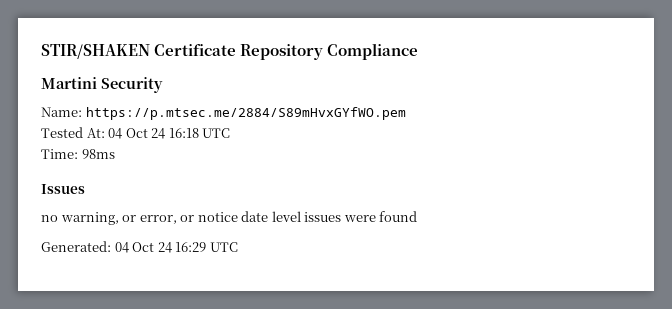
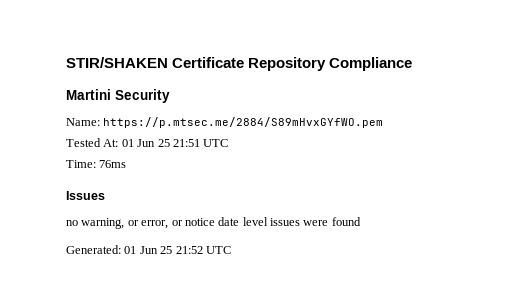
[108,128,199,139] 04 Oct 24 16:18 -> [121,139,200,147] 01 Jun 25 21:51
[81,149,115,159] 98ms -> [99,160,127,168] 76ms
[114,242,207,253] 04 Oct 24 16:29 -> [124,246,203,254] 01 Jun 25 21:52

